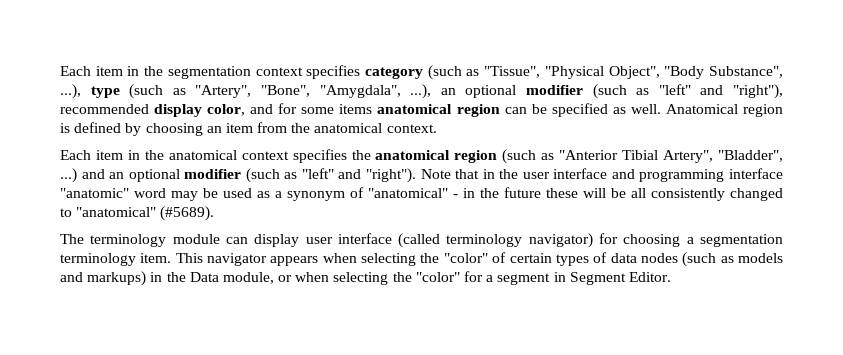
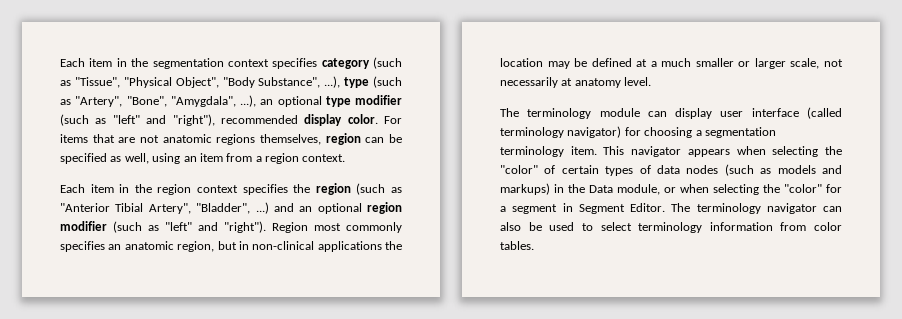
(517, 91) none -> [325,96,351,107] type
[207,103,453,116] color, and for some items anatomical -> [347,114,402,124] [60,134,321,145] color. For items that are not anatomic regions themselves,
[630,104,783,117] [60,122,203,136] well. Anatomical region is defined by choosing -> [124,153,181,164] well, using
[291,123,383,133] the anatomical -> [255,153,299,164] a region
[168,150,237,160] anatomical -> [157,184,192,195] region
[375,150,451,160] anatomical -> (311, 188) none
(180, 175) none -> [367,202,402,214] region
[420,168,783,182] [60,187,783,201] [60,206,215,221] Note that in the user interface and programming interface "anatomic" word may be used as a synonym of "anatomical" - in the future these will be all consistently changed to "anatomical" (#5689). -> [272,222,402,233] [60,241,402,252] [500,58,843,69] [500,77,652,88] Region most commonly specifies an anatomic region, but in non-clinical applications the location may be defined at a much smaller or larger scale, not necessarily at anatomy level.
(671, 277) none -> [671,203,842,214] [500,222,842,233] [500,241,534,250] The terminology navigator can also be used to select terminology information from color tables.

